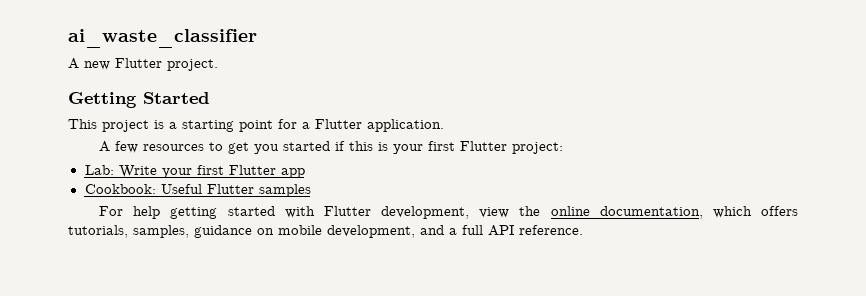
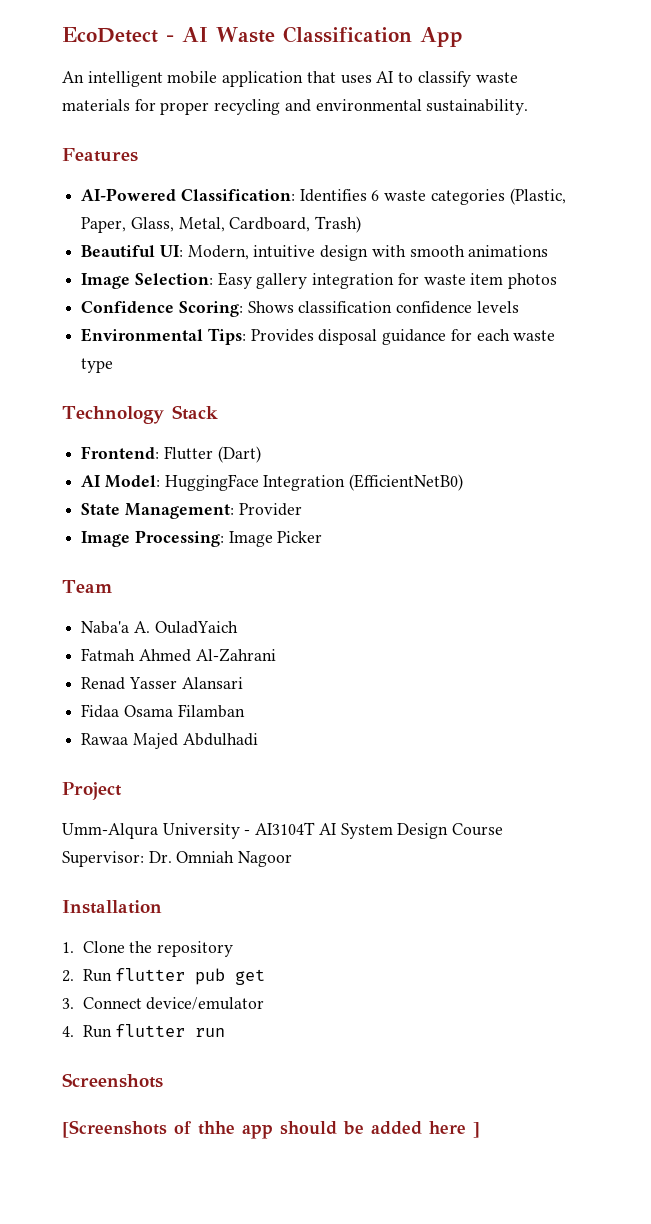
[68,29,257,48] [68,58,218,71] [68,92,209,108] [68,119,444,132] [99,141,564,154] [84,165,305,178] [84,184,311,197] [99,206,798,219] [68,225,583,238] ai_waste_classifier // A new Flutter project. // Getting Started // This project is a starting point for a Flutter application. // A few resources to get you started if this is your first Flutter project: // Lab: Write your first Flutter app // Cookbook: Useful Flutter samples // For help getting started with Flutter development, view the online documentation, which offers tutorials, samples, guidance on mobile development, and a full API reference. -> [62,26,463,47] [62,71,518,87] [62,99,529,115] [62,148,138,162] [81,188,566,205] [81,216,362,233] [81,245,549,261] [81,272,558,289] [81,301,519,317] [81,328,556,345] [81,358,114,373] [62,405,218,424] [81,446,261,463] [81,474,464,491] [81,503,302,519] [81,530,323,547] [62,580,112,593] [81,621,238,634] [81,648,276,662] [81,677,243,690] [81,704,245,718] [81,733,258,749] [62,782,122,800] [62,822,504,839] [62,851,293,867] [62,900,162,914] [62,941,234,957] [62,968,266,985] [62,997,265,1010] [62,1024,226,1038] [62,1073,163,1088] [62,1120,480,1139] EcoDetect - AI Waste Classification App // An intelligent mobile application that uses AI to classify waste materials for proper recycling and environmental sustainability. // Features // AI-Powered Classification: Identifies 6 waste categories (Plastic, Paper, Glass, Metal, Cardboard, Trash) // Beautiful UI: Modern, intuitive design with smooth animations // Image Selection: Easy gallery integration for waste item photos // Confidence Scoring: Shows classification confidence levels // Environmental Tips: Provides disposal guidance for each waste type // Technology Stack // Frontend: Flutter (Dart) // AI Model: HuggingFace Integration (EfficientNetB0) // State Management: Provider // Image Processing: Image Picker // Team // Naba'a A. OuladYaich // Fatmah Ahmed Al-Zahrani // Renad Yasser Alansari // Fidaa Osama Filamban // Rawaa Majed Abdulhadi // Project // Umm-Alqura University - AI3104T AI System Design Course Supervisor: Dr. Omniah Nagoor // Installation // 1. Clone the repository // 2. Run flutter pub get // 3. Connect device/emulator // 4. Run flutter run // Screenshots // [Screenshots of thhe app should be added here ]

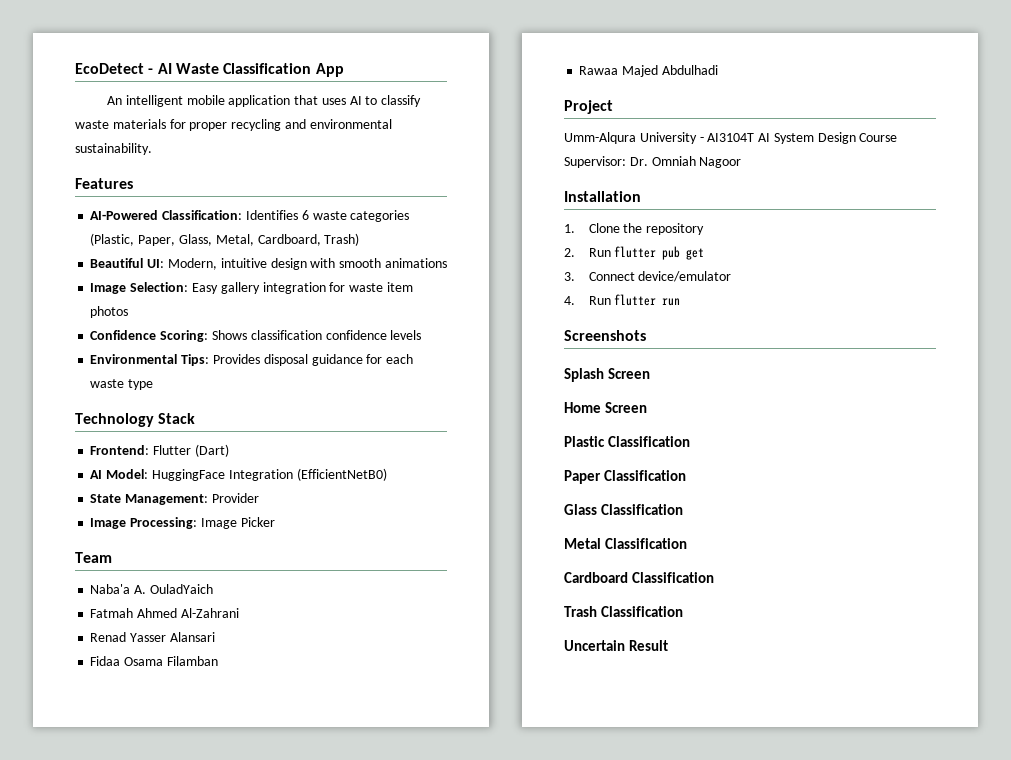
[62,1120,480,1139] [Screenshots of thhe app should be added here ] -> [564,368,650,382] [564,402,647,413] [564,436,690,447] [564,470,686,484] [564,504,683,515] [564,538,687,549] [564,572,714,583] [564,606,683,617] [564,640,668,651] Splash Screen // Home Screen // Plastic Classification // Paper Classification // Glass Classification // Metal Classification // Cardboard Classification // Trash Classification // Uncertain Result

